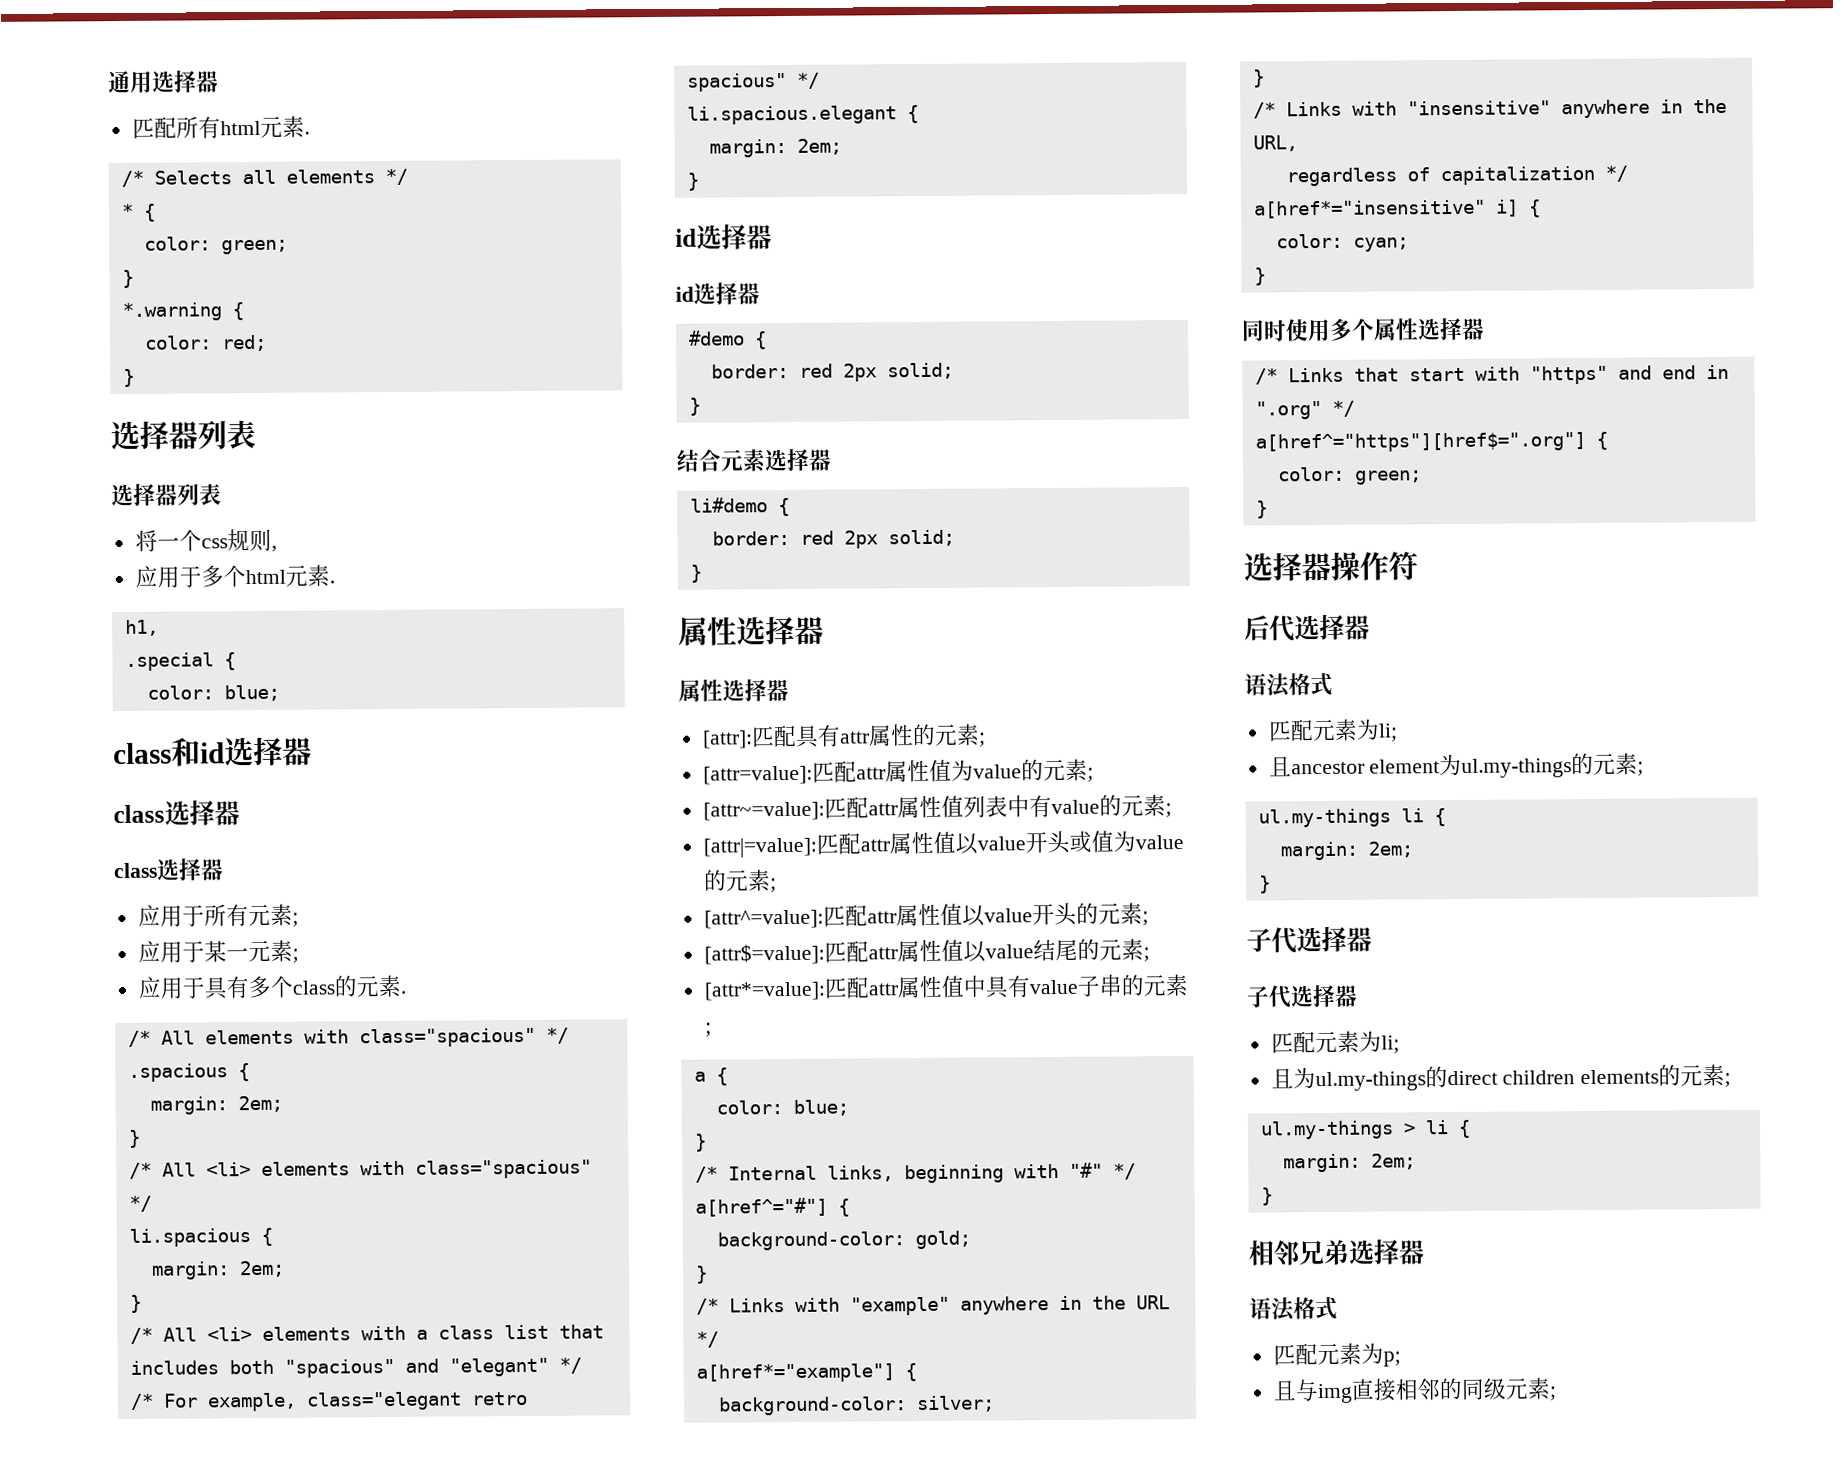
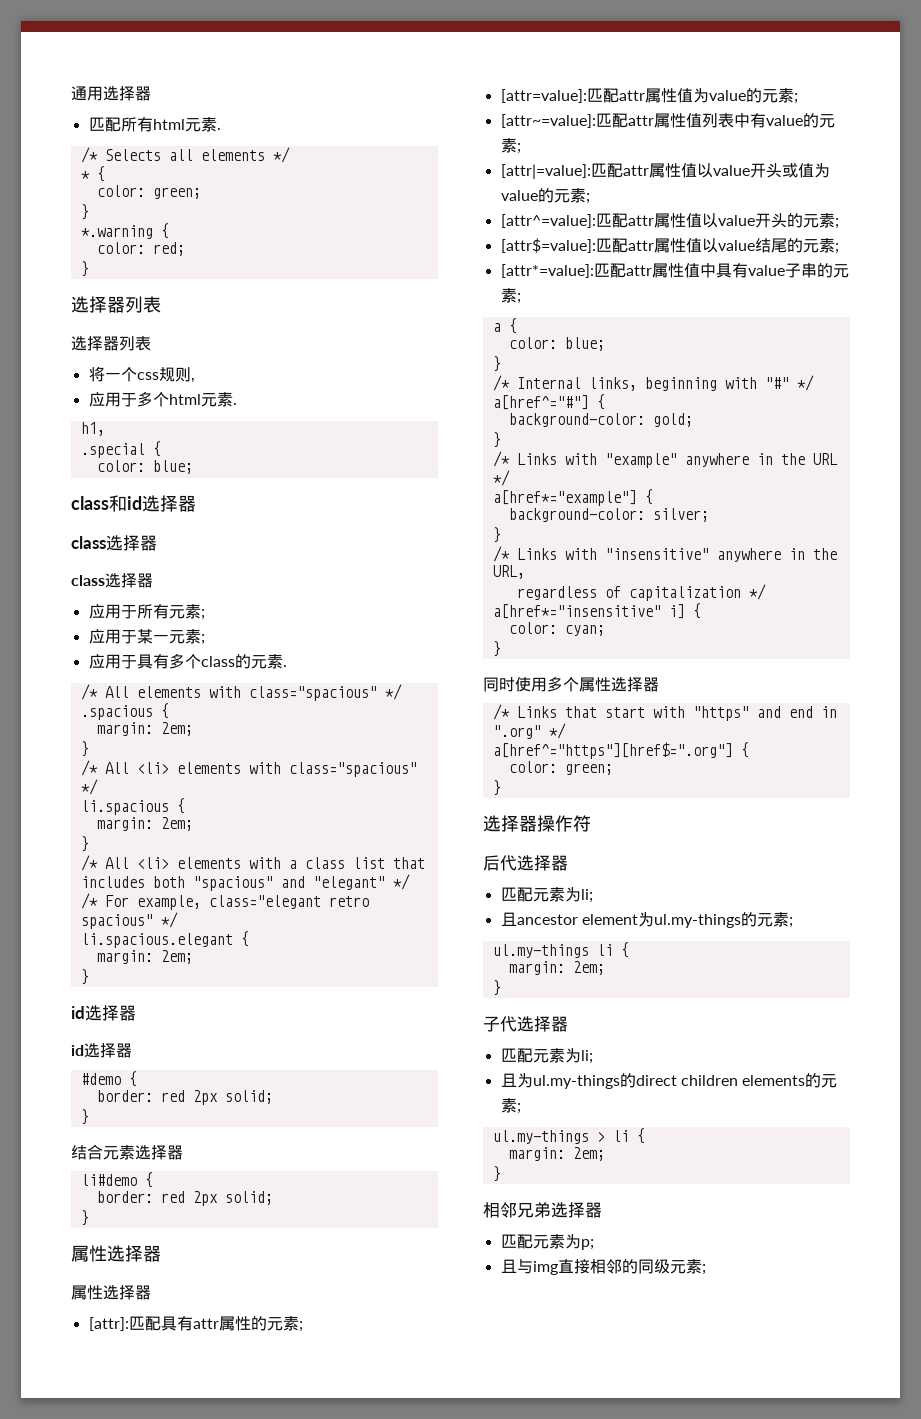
[1244,672,1333,698] // 语法格式 -> (568, 863) none
[1246,984,1358,1009] // 子代选择器 -> (568, 1024) none
[1249,1296,1338,1322] // 语法格式 -> (602, 1210) none

